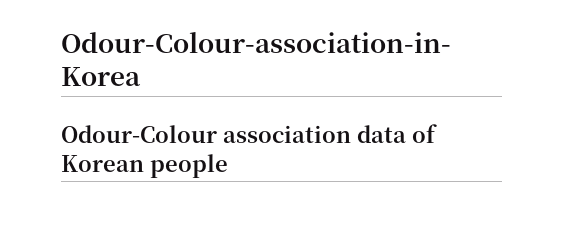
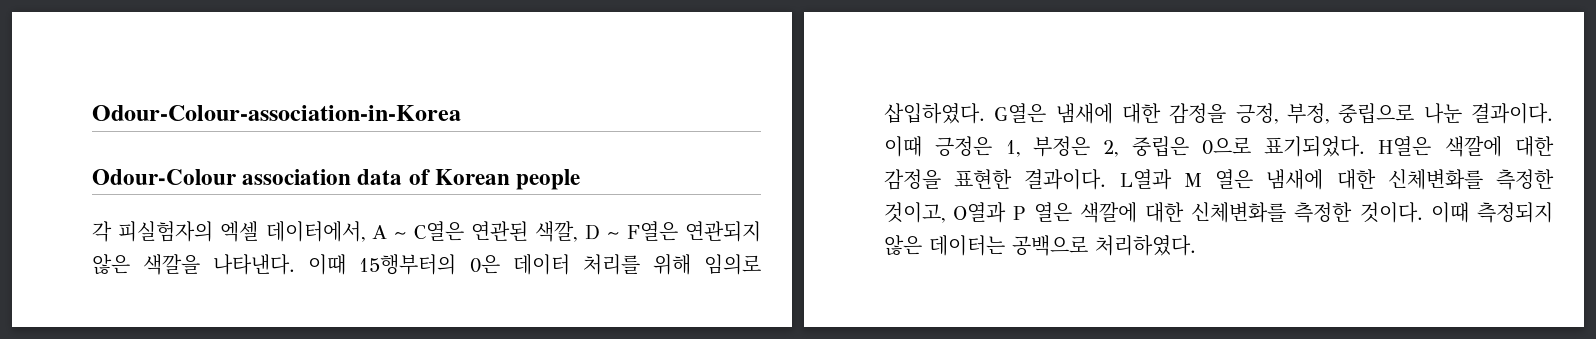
(228, 166) none -> [92,221,761,242] [92,254,761,275] [884,103,1553,124] [884,136,1554,157] [884,169,1554,190] [884,202,1553,223] [884,235,1196,256] // 각 피실험자의 엑셀 데이터에서, A ~ C열은 연관된 색깔, D ~ F열은 연관되지 않은 색깔을 나타낸다. 이때 15행부터의 0은 데이터 처리를 위해 임의로 삽입하였다. G열은 냄새에 대한 감정을 긍정, 부정, 중립으로 나눈 결과이다. 이때 긍정은 1, 부정은 2, 중립은 0으로 표기되었다. H열은 색깔에 대한 감정을 표현한 결과이다. L열과 M 열은 냄새에 대한 신체변화를 측정한 것이고, O열과 P 열은 색깔에 대한 신체변화를 측정한 것이다. 이때 측정되지 않은 데이터는 공백으로 처리하였다.

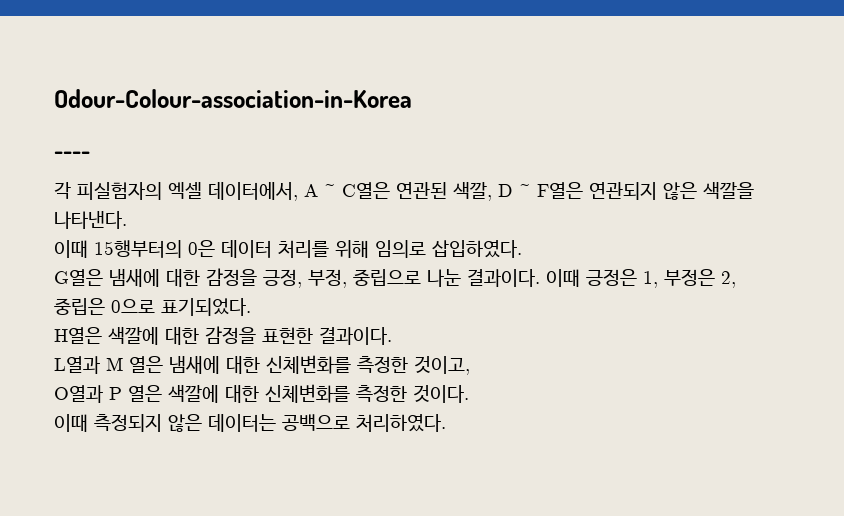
[92,169,581,190] Odour-Colour association data of Korean people -> [54,151,90,158] ----
(296, 264) none -> (127, 220) //
(985, 113) none -> (522, 249) //
(1366, 146) none -> (251, 307) //
(1107, 179) none -> (392, 336) //
(945, 212) none -> (470, 365) //
(1423, 212) none -> (469, 394) //

